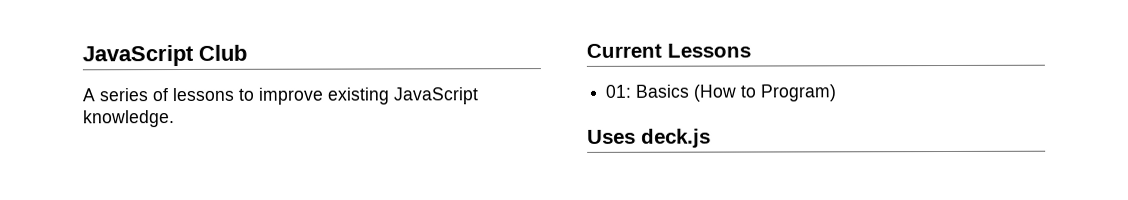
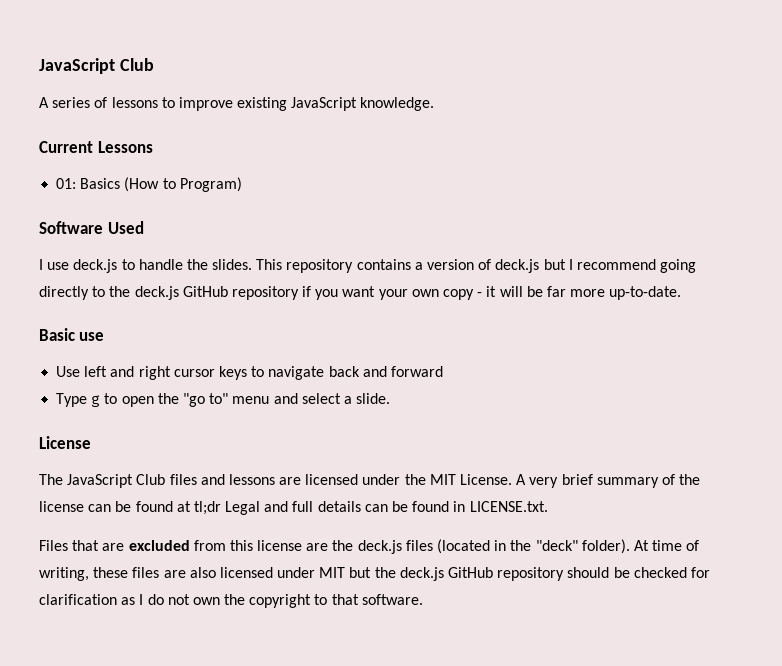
[587,128,711,148] Uses deck.js -> [39,221,144,234] [39,259,697,273] [39,286,682,300] [39,328,105,341] [56,366,443,380] [56,393,391,407] [39,436,91,449] [39,474,701,488] [39,501,548,515] [39,539,700,554] [39,567,710,581] [39,594,423,608] Software Used // I use deck.js to handle the slides. This repository contains a version of deck.js but I recommend going directly to the deck.js GitHub repository if you want your own copy - it will be far more up-to-date. // Basic use // Use left and right cursor keys to navigate back and forward // Type g to open the "go to" menu and select a slide. // License // The JavaScript Club files and lessons are licensed under the MIT License. A very brief summary of the license can be found at tl;dr Legal and full details can be found in LICENSE.txt. // Files that are excluded from this license are the deck.js files (located in the "deck" folder). At time of writing, these files are also licensed under MIT but the deck.js GitHub repository should be checked for clarification as I do not own the copyright to that software.

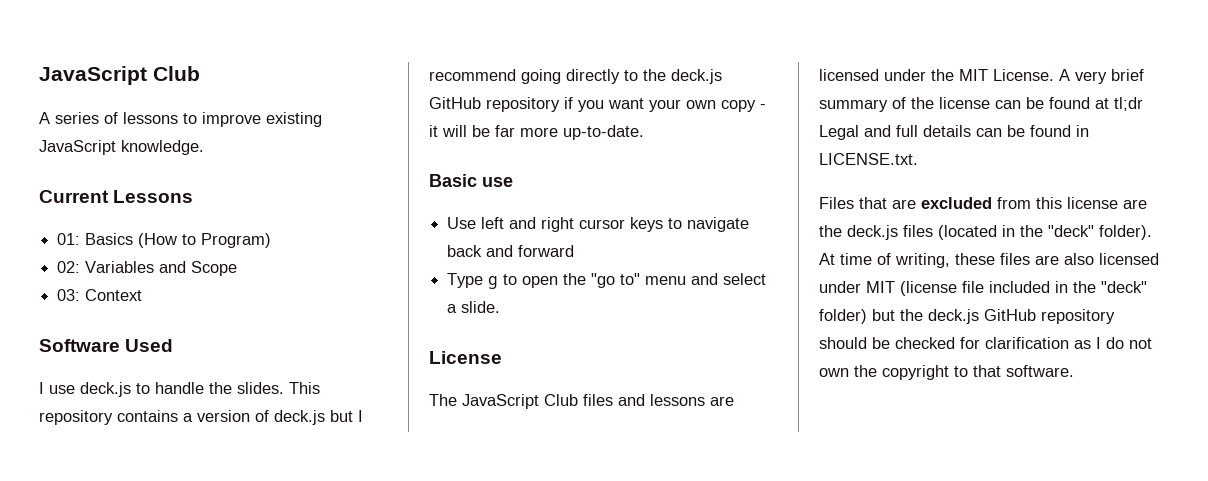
(242, 184) none -> [57,261,238,276] [57,289,143,301] // 02: Variables and Scope // 03: Context
(346, 572) none -> [900,281,1147,296] [819,309,867,324] (license file included in the "deck" folder)

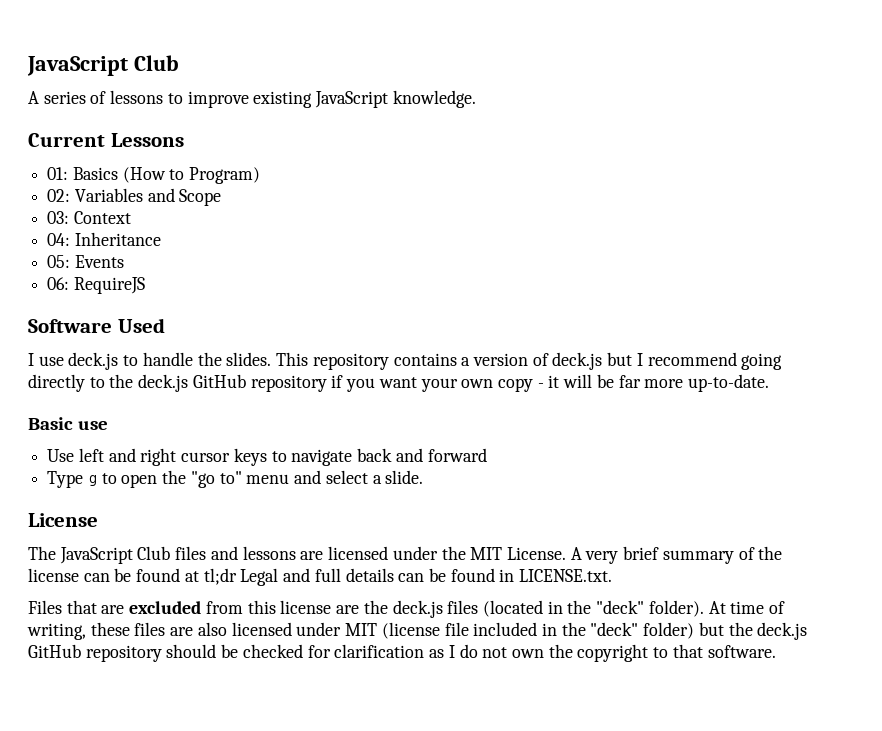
(143, 295) none -> [47,232,161,246] [47,255,124,268] [47,277,145,294] // 04: Inheritance // 05: Events // 06: RequireJS

